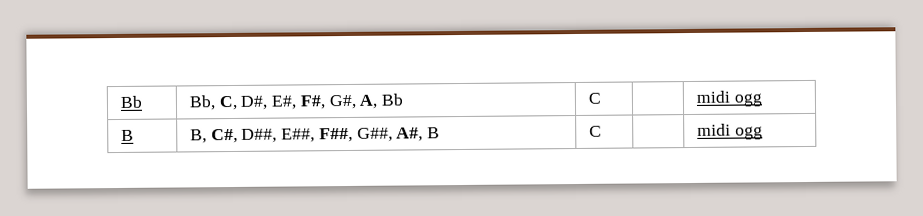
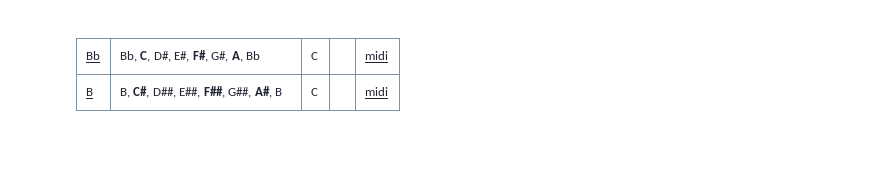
[733,93,762,107] ogg -> (388, 55) none
[734,126,763,140] ogg -> (388, 91) none

